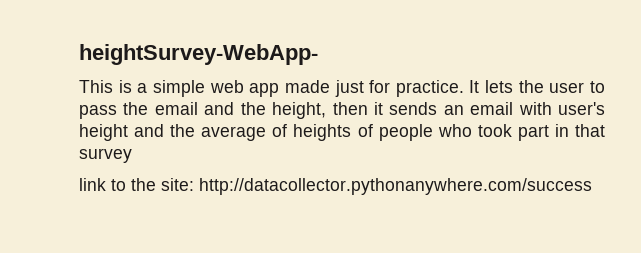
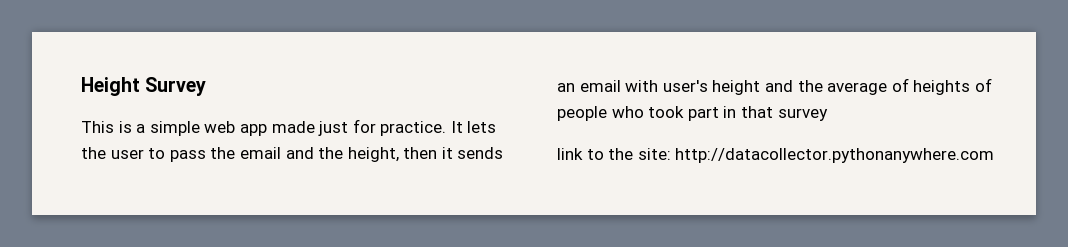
[79,44,318,65] heightSurvey-WebApp- -> [81,77,207,96] Height Survey
[199,178,592,195] http://datacollector.pythonanywhere.com/success -> [675,148,995,163] http://datacollector.pythonanywhere.com

